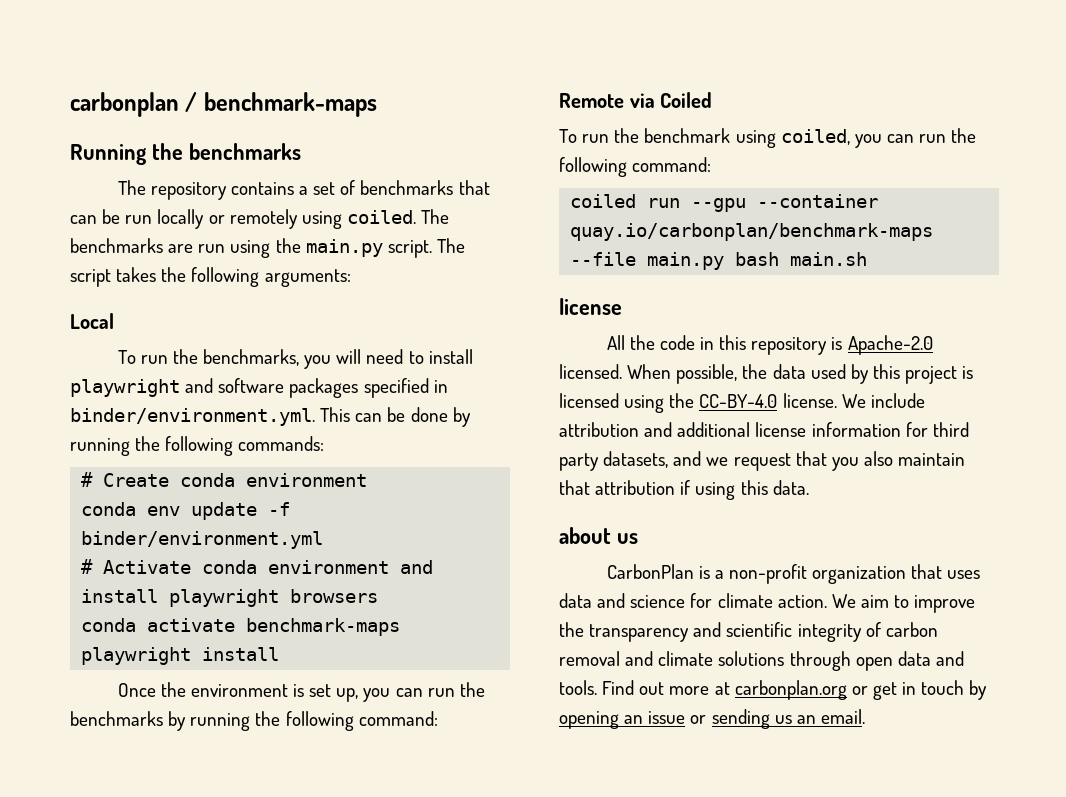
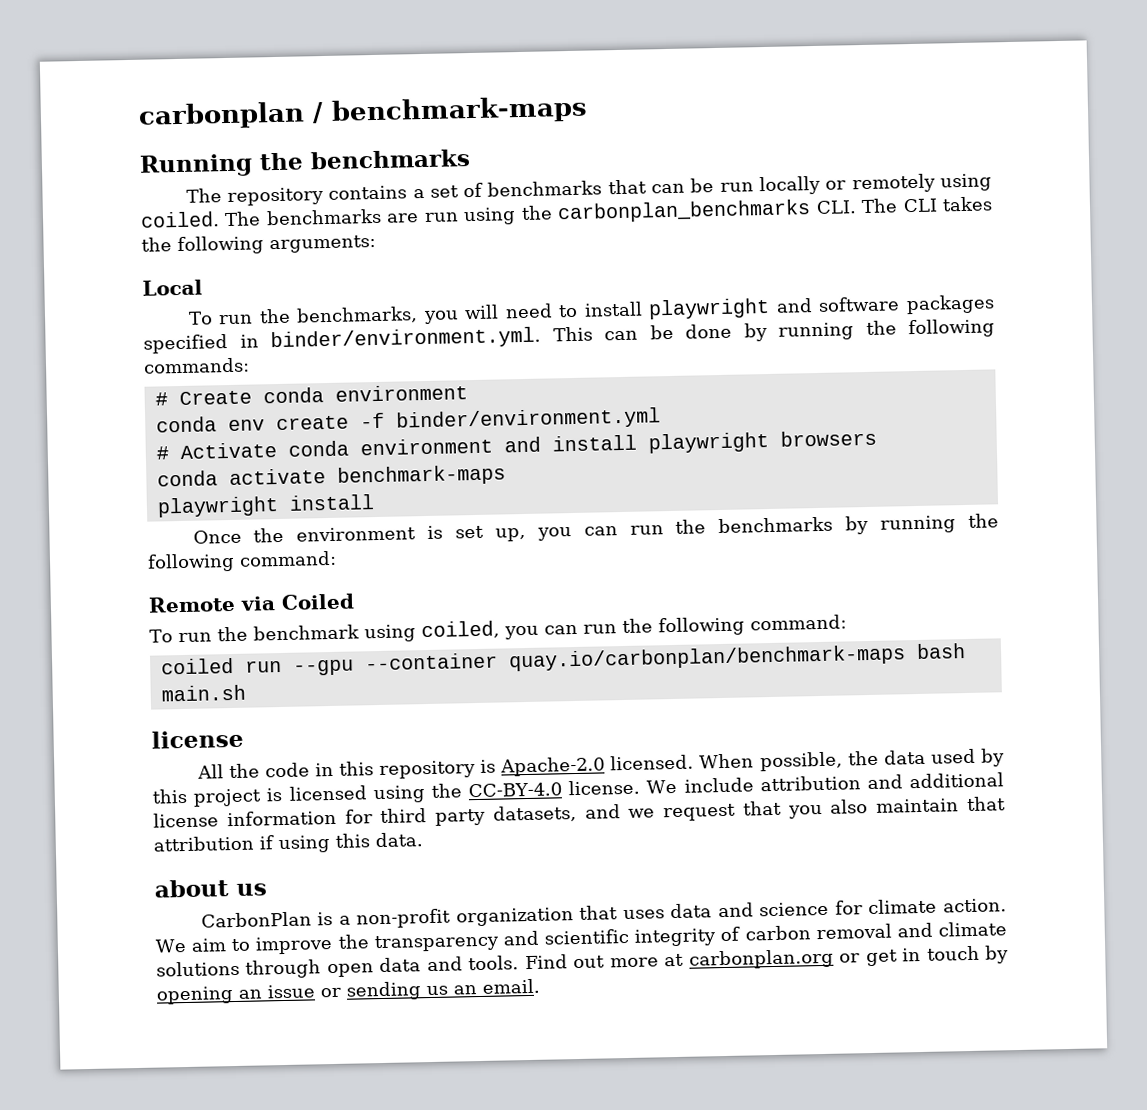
[305,238,465,258] [70,269,111,287] main.py script. The script -> [557,198,938,224] carbonplan_benchmarks CLI. The CLI
[191,502,258,520] update -> [275,415,349,431] create
[570,252,725,270] --file main.py -> (906, 658) none

